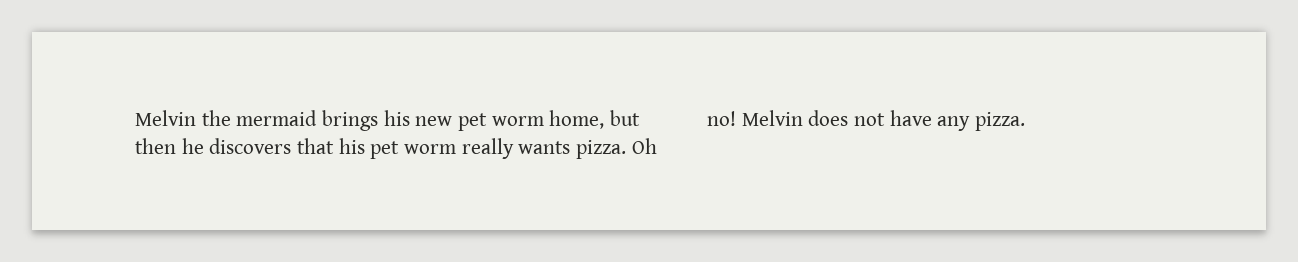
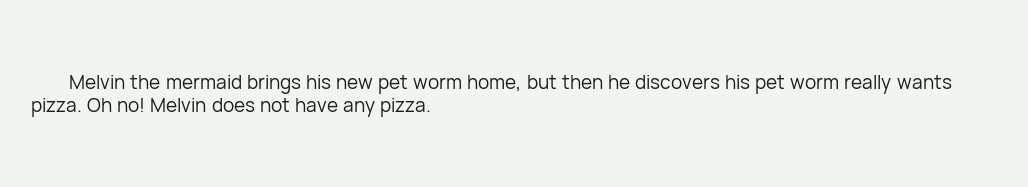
[297,138,335,154] that -> (720, 82) none

